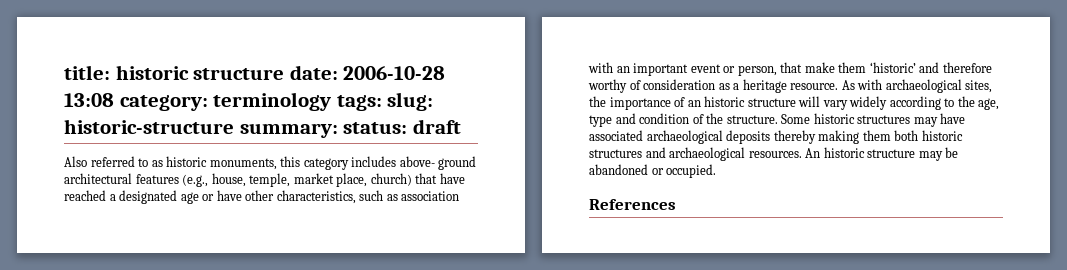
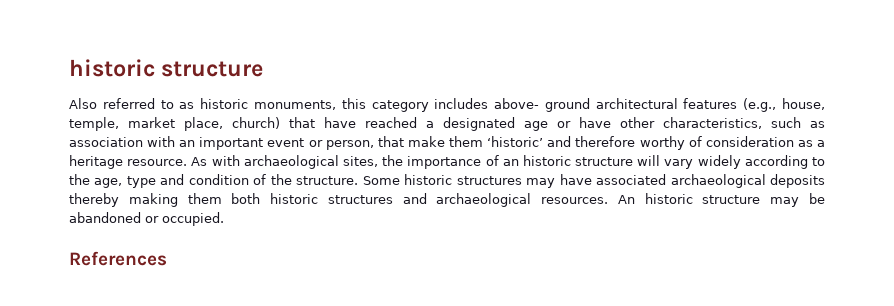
[64,65,446,80] [64,92,434,111] [64,119,461,138] title: historic structure date: 2006-10-28 13:08 category: terminology tags: slug: historic-structure summary: status: draft -> [69,59,264,77] historic structure

